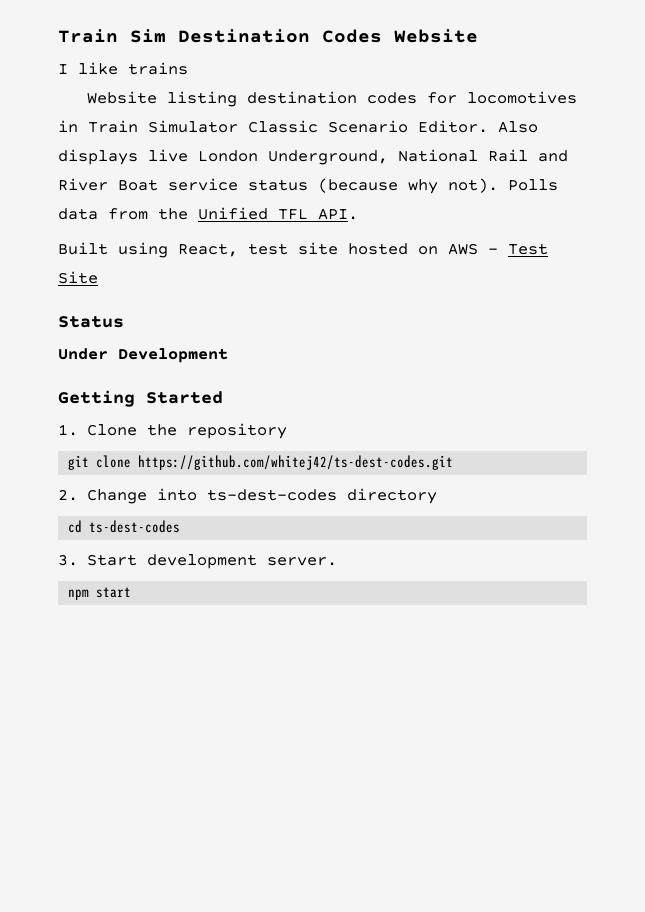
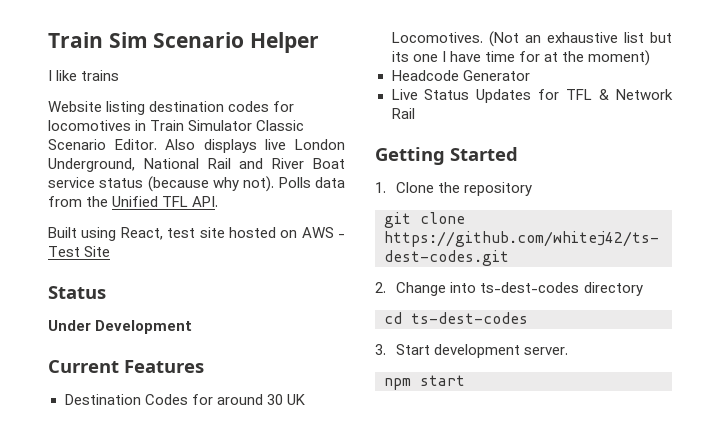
[178,29,478,43] Destination Codes Website -> [153,32,320,53] Scenario Helper
(228, 355) none -> [48,360,204,373] [64,394,305,405] [391,31,672,47] [391,50,650,66] [391,70,530,81] [391,89,673,103] [391,108,415,119] // Current Features // Destination Codes for around 30 UK Locomotives. (Not an exhaustive list but its one I have time for at the moment) // Headcode Generator // Live Status Updates for TFL & Network Rail

